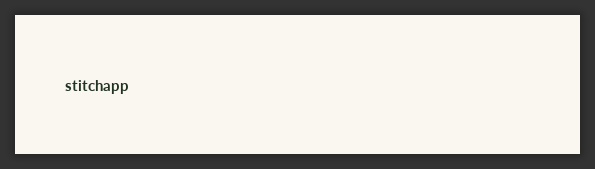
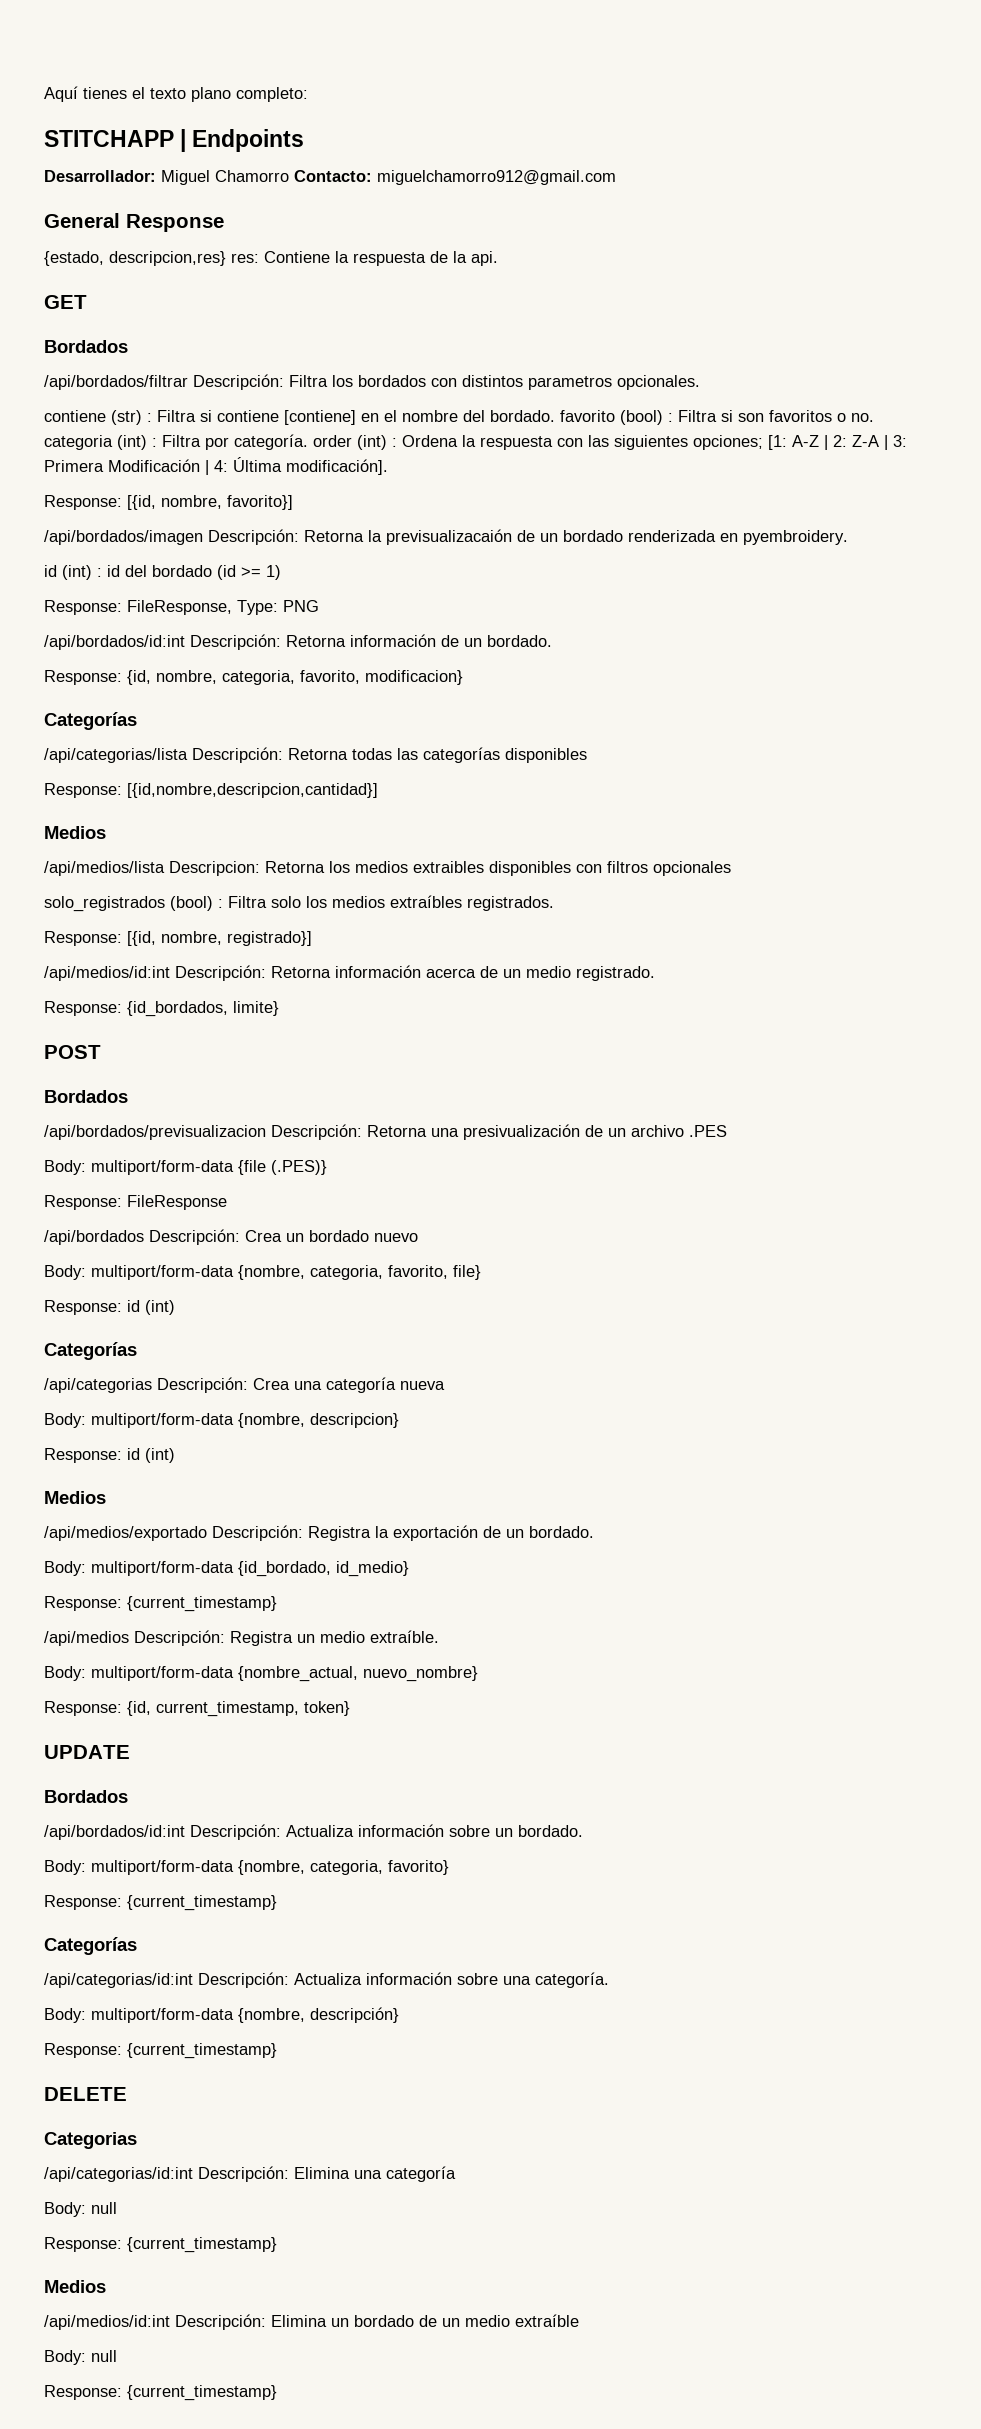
[65,80,129,94] stitchapp -> [44,86,308,102] [44,129,305,152] [44,170,616,185] [44,213,224,232] [44,251,498,266] [44,295,87,309] [44,340,128,353] [44,374,700,390] [44,410,874,425] [44,434,907,450] [44,457,388,475] [44,495,293,510] [44,529,848,545] [44,565,281,580] [44,600,319,615] [44,634,552,650] [44,670,463,685] [44,712,137,730] [44,747,587,763] [44,783,378,798] [44,826,106,839] [44,861,731,876] [44,895,554,912] [44,931,312,946] [44,965,655,981] [44,1001,279,1017] [44,1045,101,1059] [44,1090,128,1103] [44,1124,727,1140] [44,1160,327,1175] [44,1195,227,1210] [44,1229,418,1245] [44,1265,481,1280] [44,1300,175,1315] [44,1342,137,1360] [44,1377,445,1393] [44,1413,399,1428] [44,1448,175,1463] [44,1491,106,1504] [44,1525,594,1541] [44,1561,409,1577] [44,1596,277,1612] [44,1630,439,1646] [44,1666,478,1682] [44,1701,350,1717] [44,1745,130,1759] [44,1790,128,1803] [44,1824,583,1840] [44,1860,449,1875] [44,1895,277,1911] [44,1937,137,1955] [44,1972,609,1988] [44,2007,399,2023] [44,2043,277,2059] [44,2087,127,2101] [44,2132,137,2149] [44,2166,456,2182] [44,2202,117,2217] [44,2237,277,2253] [44,2280,106,2293] [44,2314,579,2330] [44,2350,117,2365] [44,2385,277,2401] Aquí tienes el texto plano completo: // STITCHAPP | Endpoints // Desarrollador: Miguel Chamorro Contacto: miguelchamorro912@gmail.com // General Response // {estado, descripcion,res} res: Contiene la respuesta de la api. // GET // Bordados // /api/bordados/filtrar Descripción: Filtra los bordados con distintos parametros opcionales. // contiene (str) : Filtra si contiene [contiene] en el nombre del bordado. favorito (bool) : Filtra si son favoritos o no. categoria (int) : Filtra por categoría. order (int) : Ordena la respuesta con las siguientes opciones; [1: A-Z | 2: Z-A | 3: Primera Modificación | 4: Última modificación]. // Response: [{id, nombre, favorito}] // /api/bordados/imagen Descripción: Retorna la previsualizacaión de un bordado renderizada en pyembroidery. // id (int) : id del bordado (id >= 1) // Response: FileResponse, Type: PNG // /api/bordados/id:int Descripción: Retorna información de un bordado. // Response: {id, nombre, categoria, favorito, modificacion} // Categorías // /api/categorias/lista Descripción: Retorna todas las categorías disponibles // Response: [{id,nombre,descripcion,cantidad}] // Medios // /api/medios/lista Descripcion: Retorna los medios extraibles disponibles con filtros opcionales // solo_registrados (bool) : Filtra solo los medios extraíbles registrados. // Response: [{id, nombre, registrado}] // /api/medios/id:int Descripción: Retorna información acerca de un medio registrado. // Response: {id_bordados, limite} // POST // Bordados // /api/bordados/previsualizacion Descripción: Retorna una presivualización de un archivo .PES // Body: multiport/form-data {file (.PES)} // Response: FileResponse // /api/bordados Descripción: Crea un bordado nuevo // Body: multiport/form-data {nombre, categoria, favorito, file} // Response: id (int) // Categorías // /api/categorias Descripción: Crea una categoría nueva // Body: multiport/form-data {nombre, descripcion} // Response: id (int) // Medios // /api/medios/exportado Descripción: Registra la exportación de un bordado. // Body: multiport/form-data {id_bordado, id_medio} // Response: {current_timestamp} // /api/medios Descripción: Registra un medio extraíble. // Body: multiport/form-data {nombre_actual, nuevo_nombre} // Response: {id, current_timestamp, token} // UPDATE // Bordados // /api/bordados/id:int Descripción: Actualiza información sobre un bordado. // Body: multiport/form-data {nombre, categoria, favorito} // Response: {current_timestamp} // Categorías // /api/categorias/id:int Descripción: Actualiza información sobre una categoría. // Body: multiport/form-data {nombre, descripción} // Response: {current_timestamp} // DELETE // Categorias // /api/categorias/id:int Descripción: Elimina una categoría // Body: null // Response: {current_timestamp} // Medios // /api/medios/id:int Descripción: Elimina un bordado de un medio extraíble // Body: null // Response: {current_timestamp}

